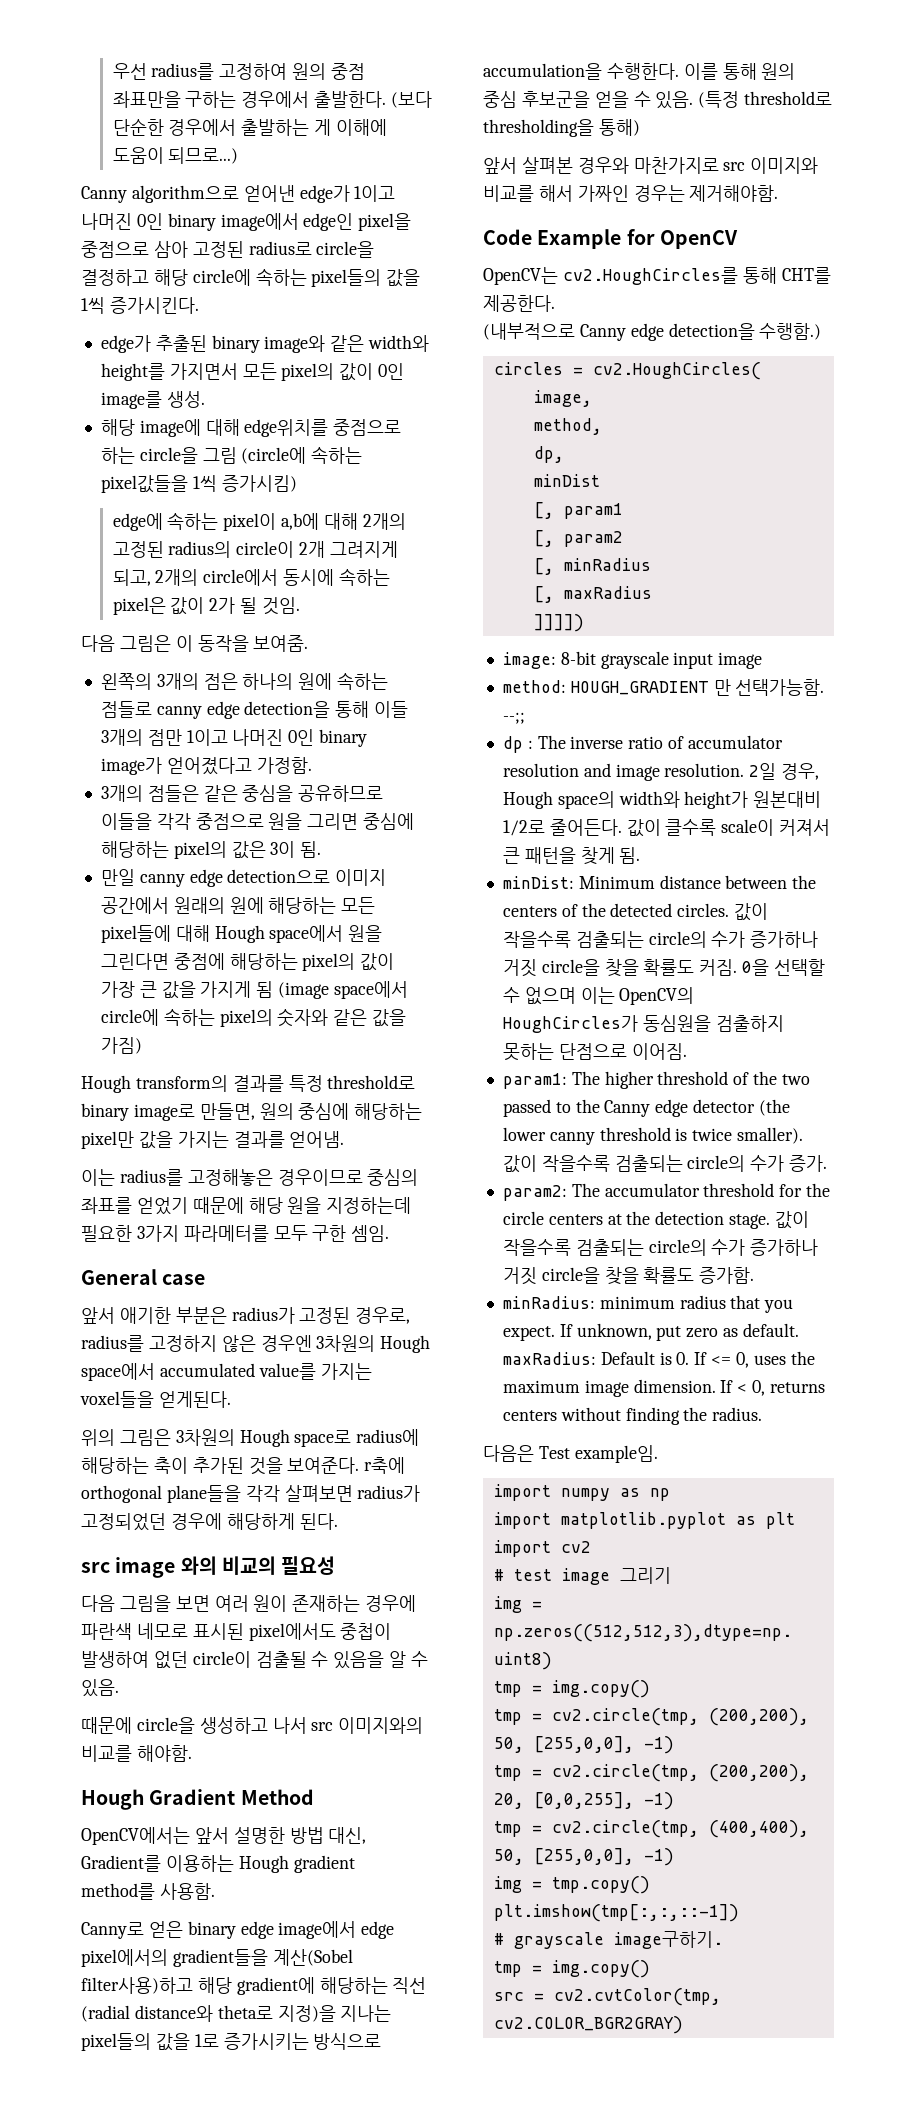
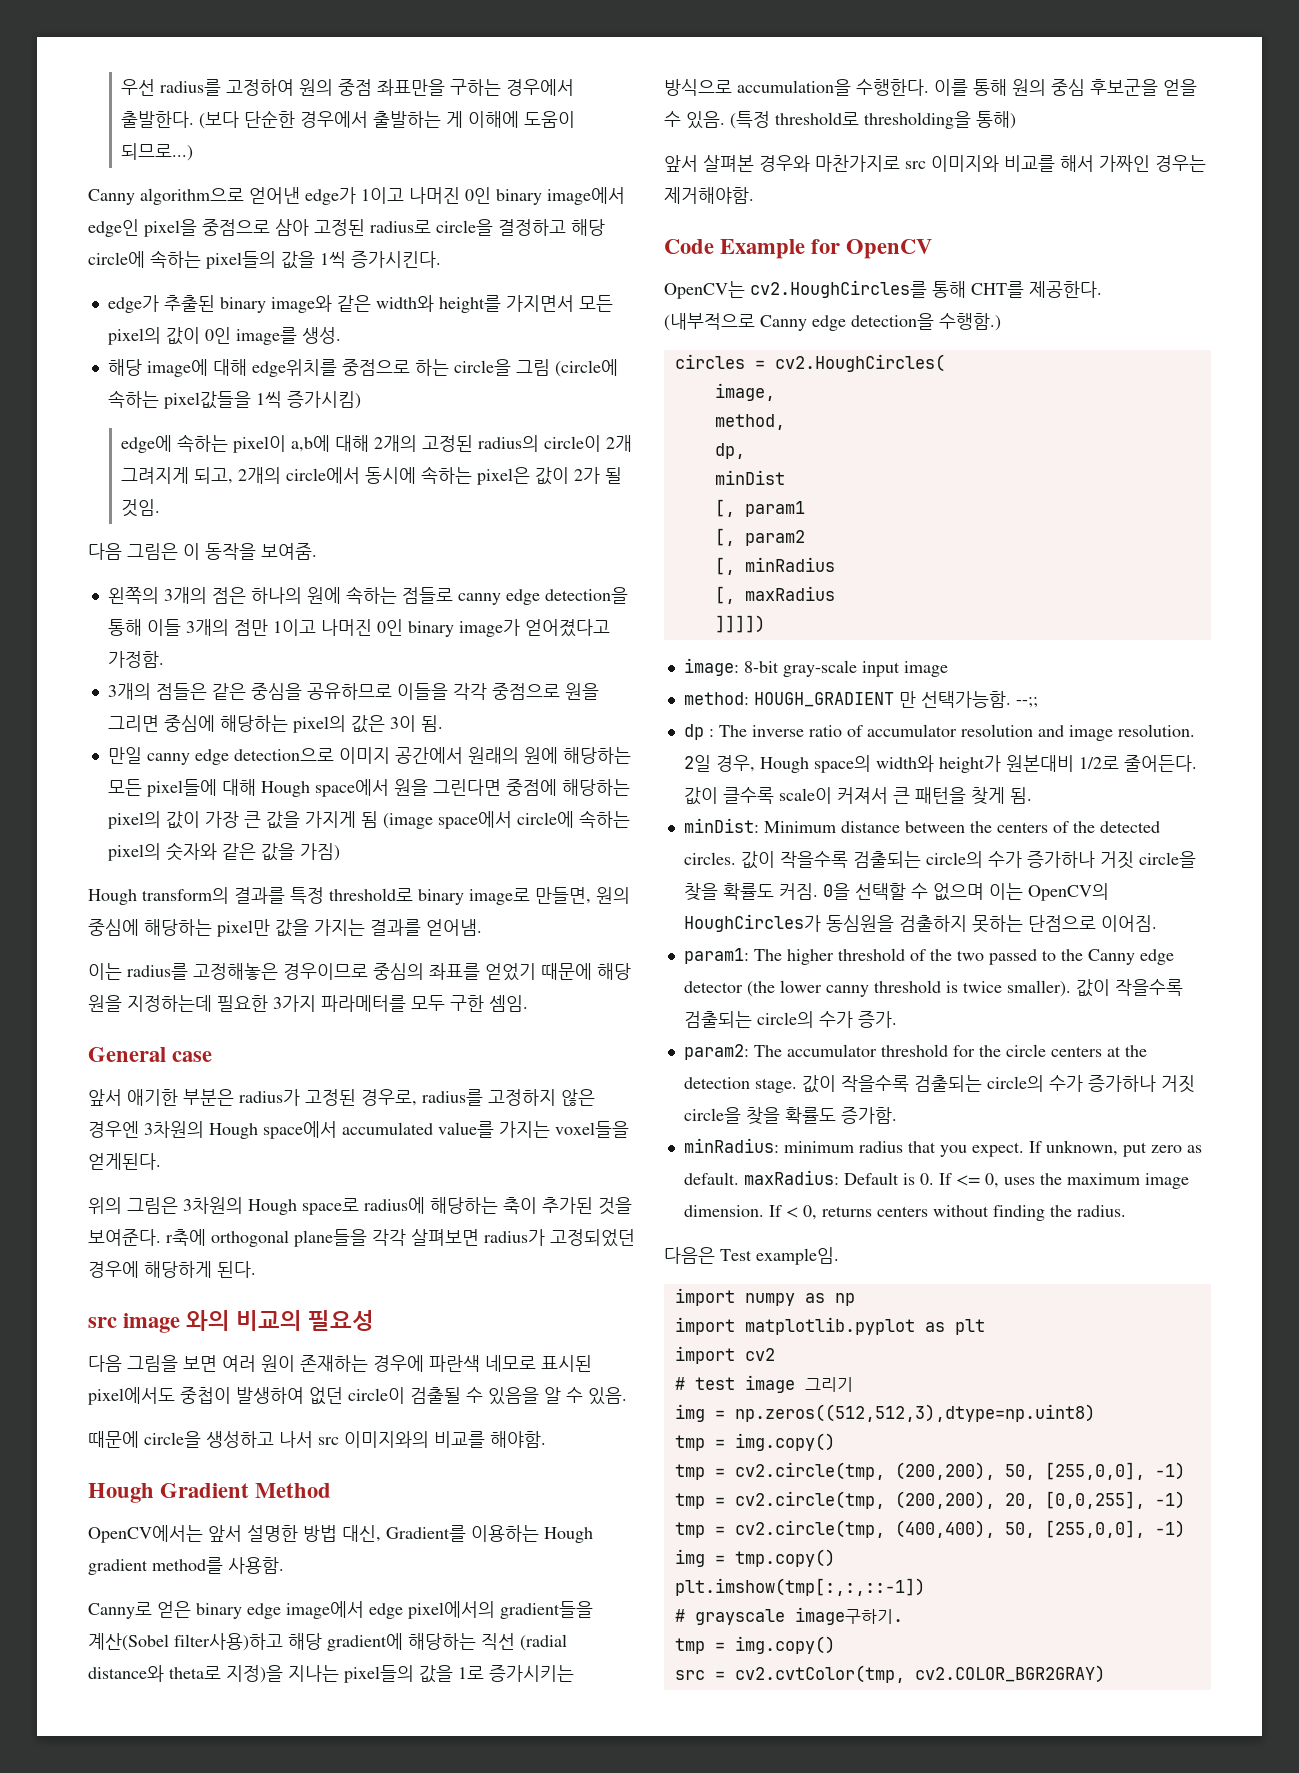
[600,651,669,669] grayscale -> [782,660,857,677] gray-scale

